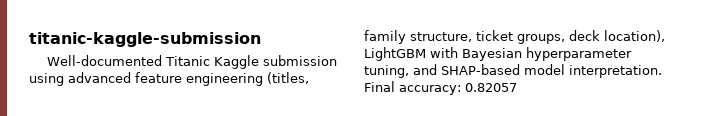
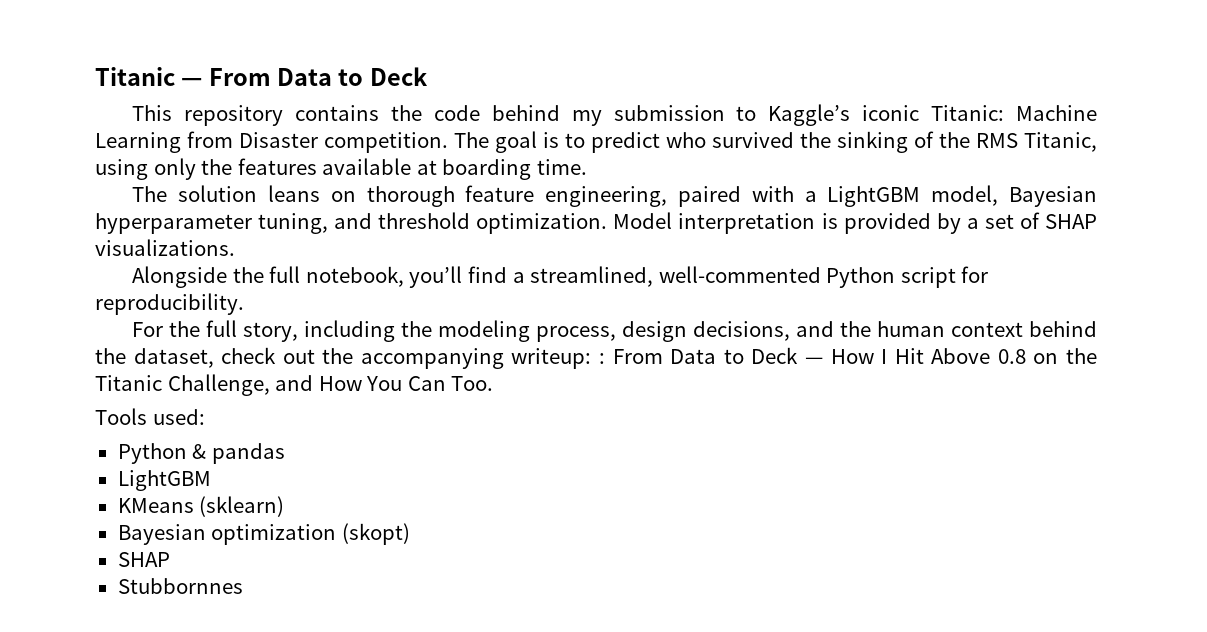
[29,32,261,47] [46,55,337,69] [29,72,309,86] [364,30,665,44] [364,47,632,61] [364,64,662,78] [364,81,517,95] titanic-kaggle-submission // Well-documented Titanic Kaggle submission using advanced feature engineering (titles, family structure, ticket groups, deck location), LightGBM with Bayesian hyperparameter tuning, and SHAP-based model interpretation. Final accuracy: 0.82057 -> [95,67,428,86] [132,104,1098,126] [95,131,1097,153] [95,158,587,180] [132,185,1097,207] [95,212,1098,234] [95,239,235,256] [132,266,989,288] [95,293,244,315] [132,320,1098,342] [95,347,1097,369] [95,374,494,396] [95,408,205,425] [117,443,285,464] [117,470,211,491] [117,496,285,517] [117,523,410,545] [117,552,170,567] [117,578,243,594] Titanic — From Data to Deck // This repository contains the code behind my submission to Kaggle’s iconic Titanic: Machine Learning from Disaster competition. The goal is to predict who survived the sinking of the RMS Titanic, using only the features available at boarding time. // The solution leans on thorough feature engineering, paired with a LightGBM model, Bayesian hyperparameter tuning, and threshold optimization. Model interpretation is provided by a set of SHAP visualizations. // Alongside the full notebook, you’ll find a streamlined, well-commented Python script for reproducibility. // For the full story, including the modeling process, design decisions, and the human context behind the dataset, check out the accompanying writeup: : From Data to Deck — How I Hit Above 0.8 on the Titanic Challenge, and How You Can Too. // Tools used: // Python & pandas // LightGBM // KMeans (sklearn) // Bayesian optimization (skopt) // SHAP // Stubbornnes

